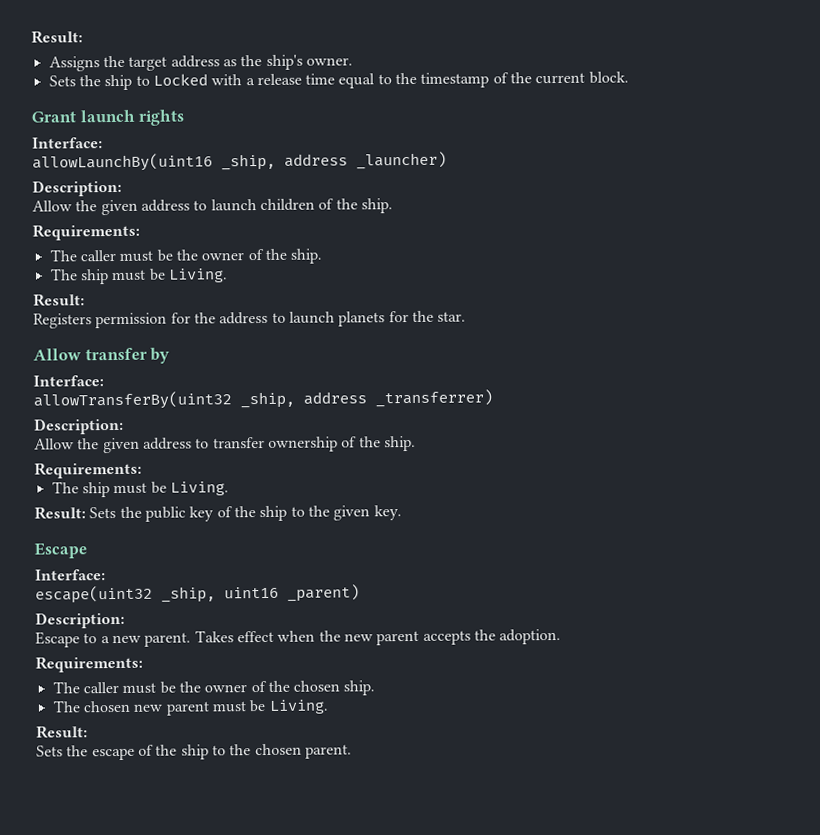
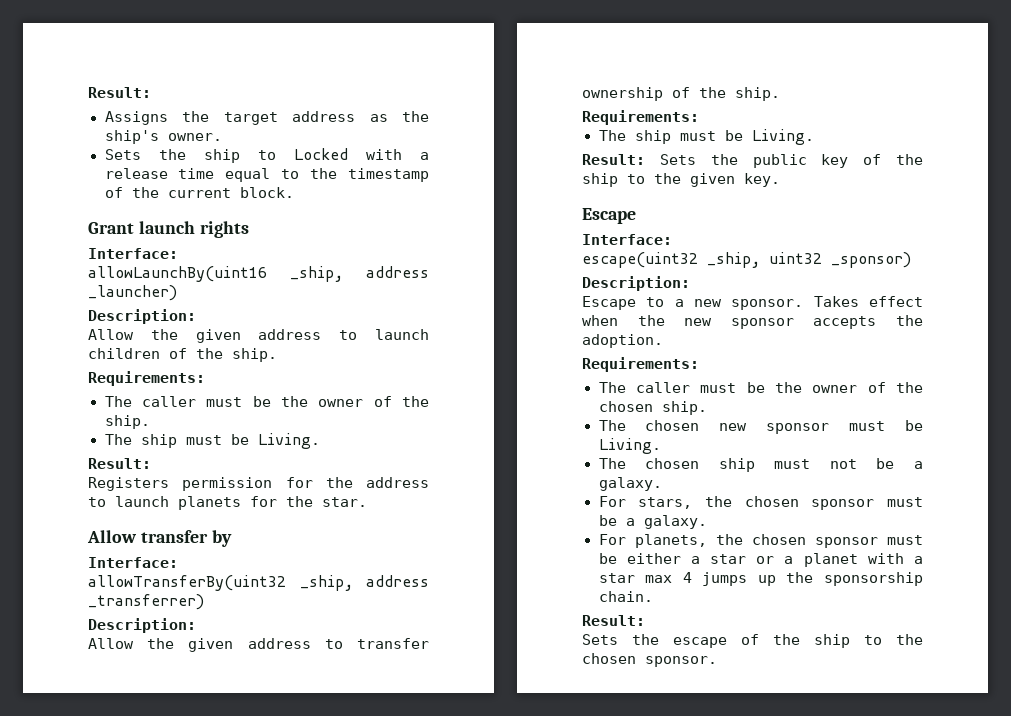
[224,584,360,602] uint16 _parent) -> [769,252,911,268] uint32 _sponsor)
[144,632,192,647] parent. -> [731,299,804,310] sponsor.
[376,630,420,646] parent -> [730,318,794,329] sponsor
[165,699,329,716] parent must be Living. -> [766,420,923,434] [598,438,661,454] [598,458,923,472] [598,477,662,491] [598,496,923,510] [598,515,707,529] [598,534,923,548] [598,553,923,567] [598,572,923,586] [598,591,653,602] sponsor must be Living. // The chosen ship must not be a galaxy. // For stars, the chosen sponsor must be a galaxy. // For planets, the chosen sponsor must be either a star or a planet with a star max 4 jumps up the sponsorship chain.
[304,744,352,759] parent. -> [645,656,717,667] sponsor.

